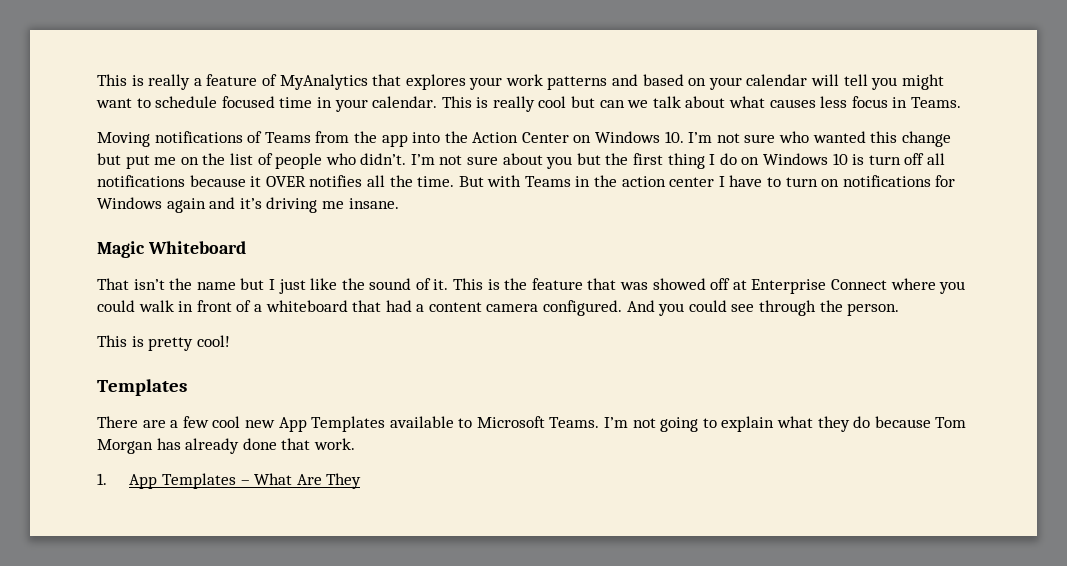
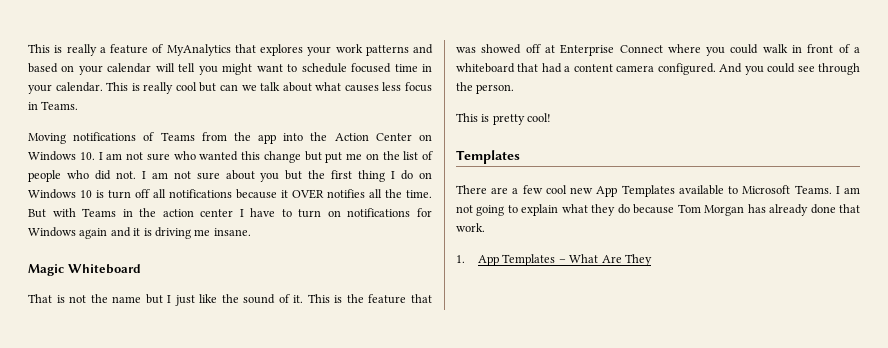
[688,132,713,143] I’m -> [98,152,123,160] I am
[360,153,435,165] didn’t. I’m -> [94,170,168,180] did not. I am
[239,198,262,209] it’s -> [133,228,152,236] it is
[133,279,165,290] isn’t -> [56,295,87,303] is not
[604,417,629,428] I’m -> [835,186,860,194] I am

